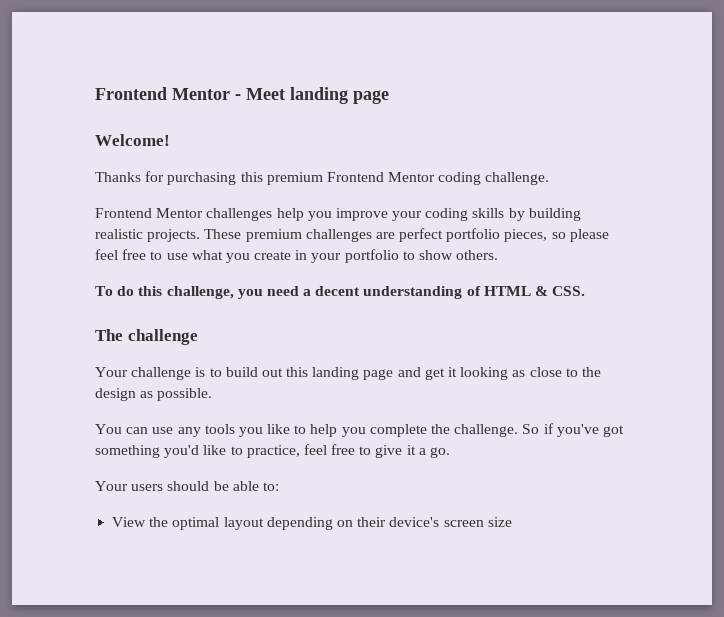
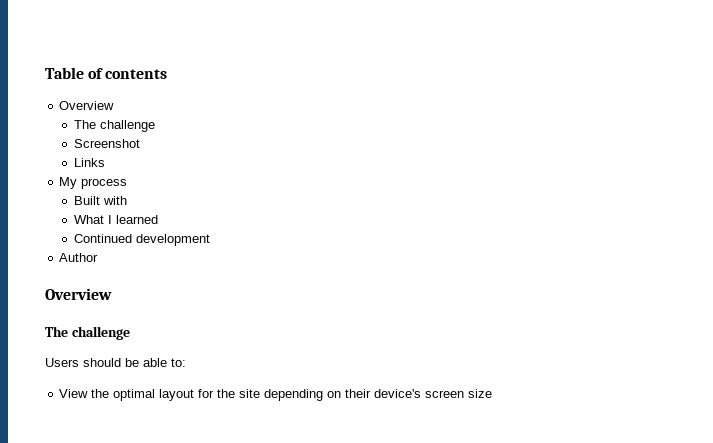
[95,87,389,104] [95,134,170,146] [95,171,550,185] [95,208,581,221] [95,228,609,242] [95,249,499,263] [95,286,586,299] [95,329,198,345] [95,367,601,380] [95,388,213,401] [95,423,624,437] [95,444,451,458] [95,481,164,491] Frontend Mentor - Meet landing page // Welcome! // Thanks for purchasing this premium Frontend Mentor coding challenge. // Frontend Mentor challenges help you improve your coding skills by building realistic projects. These premium challenges are perfect portfolio pieces, so please feel free to use what you create in your portfolio to show others. // To do this challenge, you need a decent understanding of HTML & CSS. // The challenge // Your challenge is to build out this landing page and get it looking as close to the design as possible. // You can use any tools you like to help you complete the challenge. So if you've got something you'd like to practice, feel free to give it a go. // Your users -> [45,67,168,79] [59,101,115,110] [74,120,156,132] [74,139,141,148] [74,158,106,167] [59,177,128,189] [74,196,128,205] [74,215,159,224] [74,234,211,246] [59,253,99,262] [45,288,112,300] [45,326,130,340] [45,358,79,367] Table of contents // Overview // The challenge // Screenshot // Links // My process // Built with // What I learned // Continued development // Author // Overview // The challenge // Users
(264, 523) none -> [198,389,261,398] for the site

